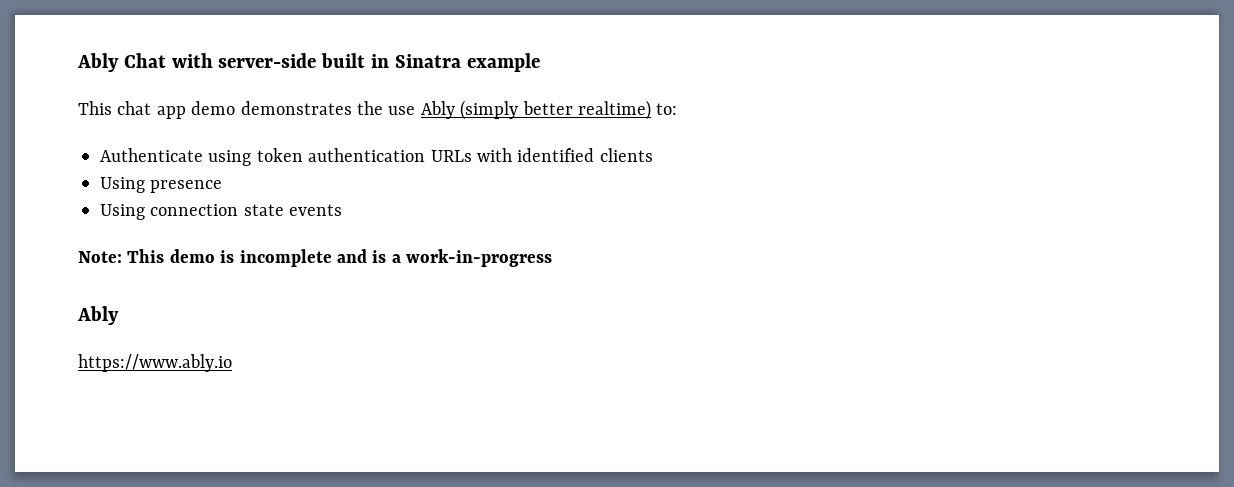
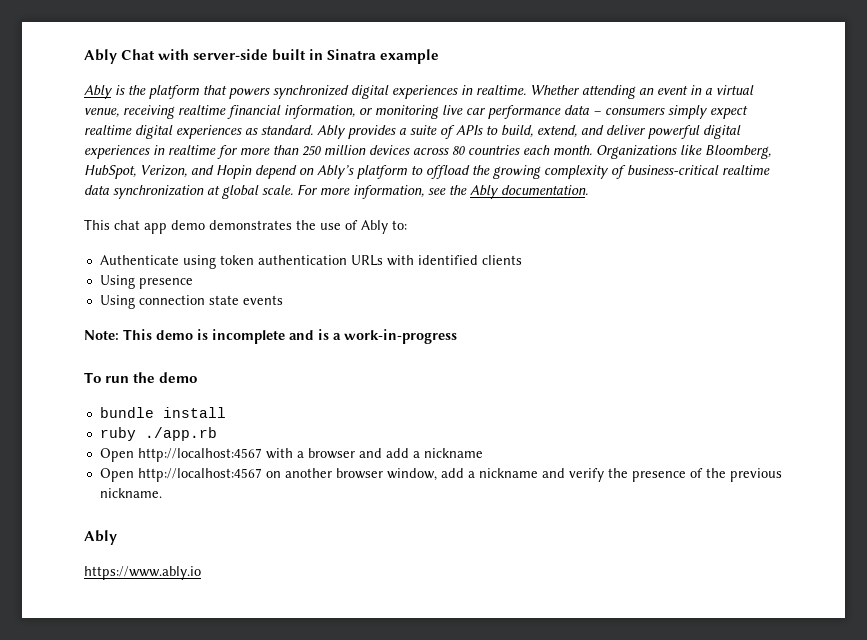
(540, 62) none -> [84,85,754,99] [84,105,748,119] [84,125,741,139] [84,145,771,159] [84,165,770,179] [84,184,588,199] // Ably is the platform that powers synchronized digital experiences in realtime. Whether attending an event in a virtual venue, receiving realtime financial information, or monitoring live car performance data – consumers simply expect realtime digital experiences as standard. Ably provides a suite of APIs to build, extend, and deliver powerful digital experiences in realtime for more than 250 million devices across 80 countries each month. Organizations like Bloomberg, HubSpot, Verizon, and Hopin depend on Ably’s platform to offload the growing complexity of business-critical realtime data synchronization at global scale. For more information, see the Ably documentation.
[420,100,651,120] Ably (simply better realtime) -> [345,220,388,234] of Ably
(553, 258) none -> [84,372,198,383] [99,407,226,418] [99,427,217,441] [99,448,483,462] [99,468,782,482] [99,488,162,498] // To run the demo // bundle install // ruby ./app.rb // Open http://localhost:4567 with a browser and add a nickname // Open http://localhost:4567 on another browser window, add a nickname and verify the presence of the previous nickname.

